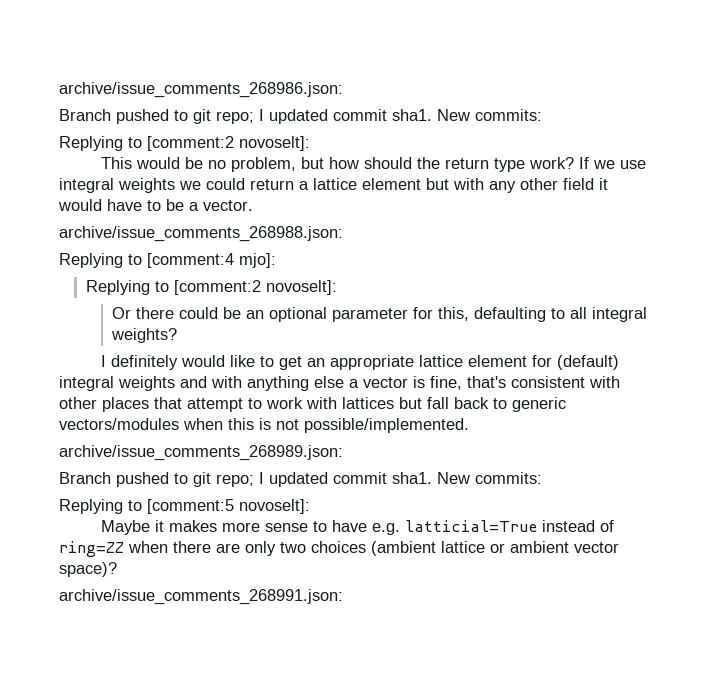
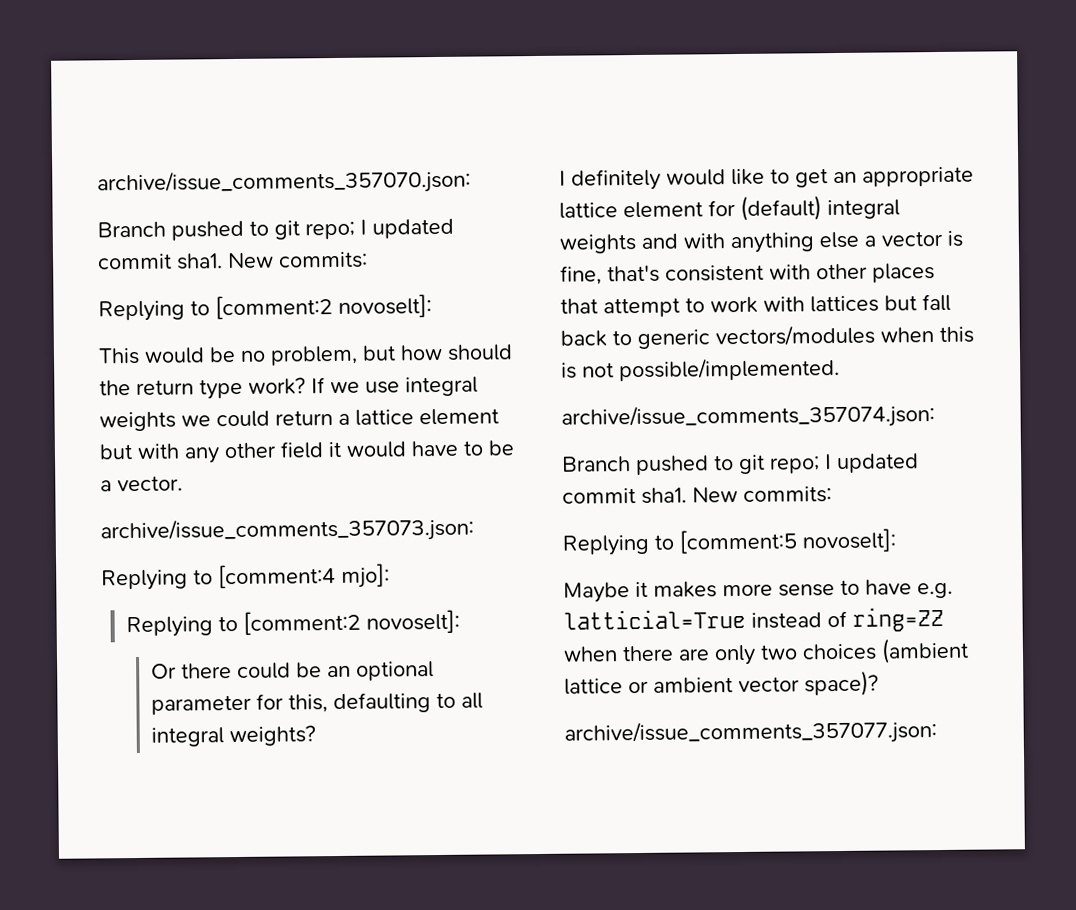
[59,82,343,98] archive/issue_comments_268986.json: -> [97,168,471,196] archive/issue_comments_357070.json:
[59,226,343,242] archive/issue_comments_268988.json: -> [100,516,474,544] archive/issue_comments_357073.json:
[59,445,343,461] archive/issue_comments_268989.json: -> [561,403,935,430] archive/issue_comments_357074.json:
[59,589,343,605] archive/issue_comments_268991.json: -> [564,719,937,746] archive/issue_comments_357077.json:

